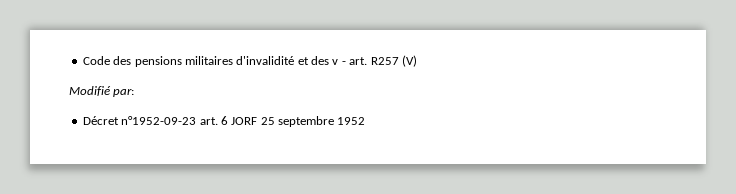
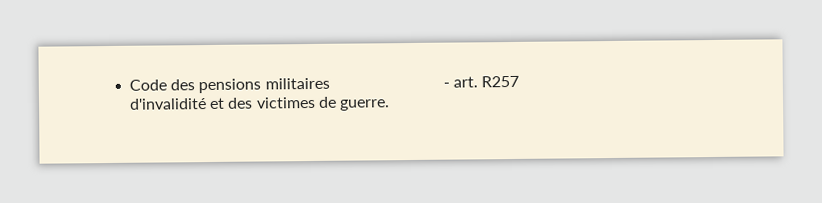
[332,55,417,67] [69,86,135,97] [82,116,366,127] v - art. R257 (V) // Modifié par: // Décret n°1952-09-23 art. 6 JORF 25 septembre 1952 -> [255,96,390,111] [443,75,520,88] victimes de guerre. - art. R257

